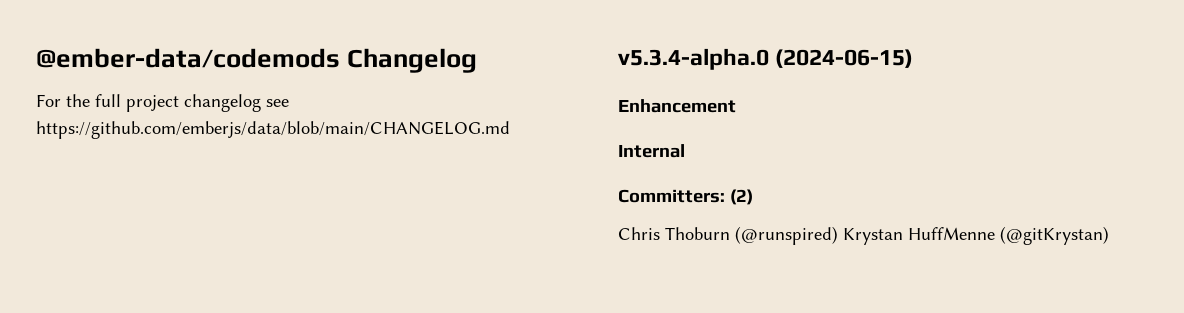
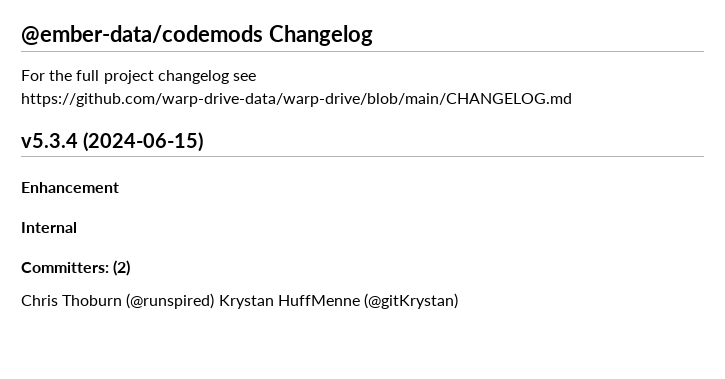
[36,121,510,139] [618,48,769,70] https://github.com/emberjs/data/blob/main/CHANGELOG.md // v5.3.4-alpha.0 -> [21,93,572,107] [21,133,78,148] https://github.com/warp-drive-data/warp-drive/blob/main/CHANGELOG.md // v5.3.4

